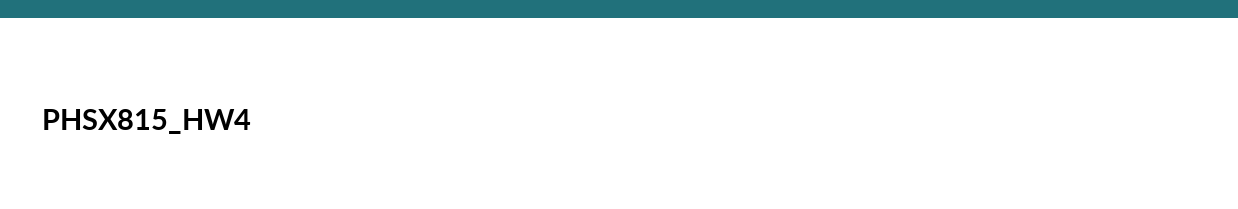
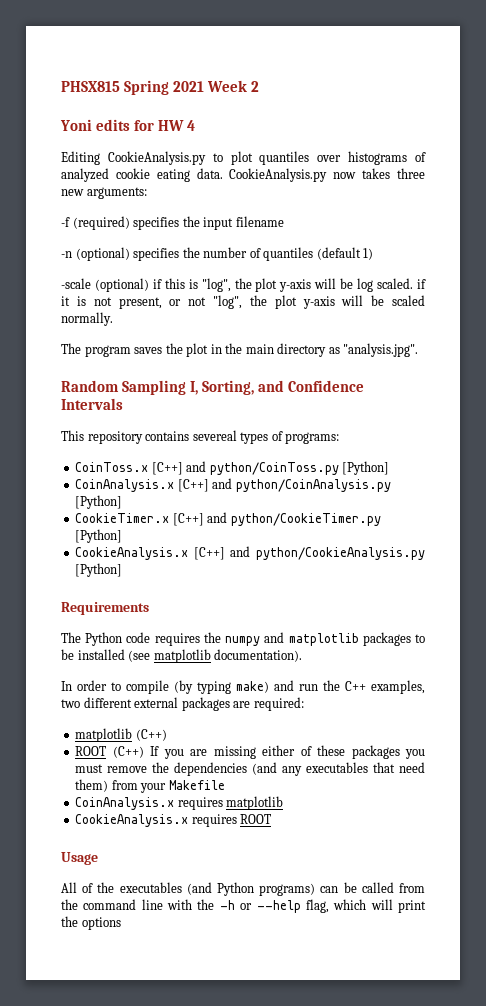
[42,109,251,134] PHSX815_HW4 -> [61,80,260,95] [60,119,195,131] [61,151,426,165] [61,168,425,182] [61,187,147,199] [61,216,284,230] [61,247,374,261] [61,278,426,292] [61,295,425,309] [61,312,113,326] [61,343,419,357] [61,380,364,395] [61,398,123,410] [61,430,340,444] [75,461,390,475] [75,478,391,492] [75,495,123,509] [75,512,381,526] [75,529,123,543] [75,546,425,560] [75,563,123,577] [61,602,149,615] [61,632,426,646] [61,649,303,663] [61,680,425,694] [61,697,304,711] [75,728,167,742] [75,745,425,759] [75,762,425,776] [75,779,225,793] [75,796,284,810] [75,814,272,827] [61,852,98,865] [61,882,425,896] [61,899,427,913] [61,916,121,930] PHSX815 Spring 2021 Week 2 // Yoni edits for HW 4 // Editing CookieAnalysis.py to plot quantiles over histograms of analyzed cookie eating data. CookieAnalysis.py now takes three new arguments: // -f (required) specifies the input filename // -n (optional) specifies the number of quantiles (default 1) // -scale (optional) if this is "log", the plot y-axis will be log scaled. if it is not present, or not "log", the plot y-axis will be scaled normally. // The program saves the plot in the main directory as "analysis.jpg". // Random Sampling I, Sorting, and Confidence Intervals // This repository contains severeal types of programs: // CoinToss.x [C++] and python/CoinToss.py [Python] // CoinAnalysis.x [C++] and python/CoinAnalysis.py [Python] // CookieTimer.x [C++] and python/CookieTimer.py [Python] // CookieAnalysis.x [C++] and python/CookieAnalysis.py [Python] // Requirements // The Python code requires the numpy and matplotlib packages to be installed (see matplotlib documentation). // In order to compile (by typing make) and run the C++ examples, two different external packages are required: // matplotlib (C++) // ROOT (C++) If you are missing either of these packages you must remove the dependencies (and any executables that need them) from your Makefile // CoinAnalysis.x requires matplotlib // CookieAnalysis.x requires ROOT // Usage // All of the executables (and Python programs) can be called from the command line with the -h or --help flag, which will print the options

